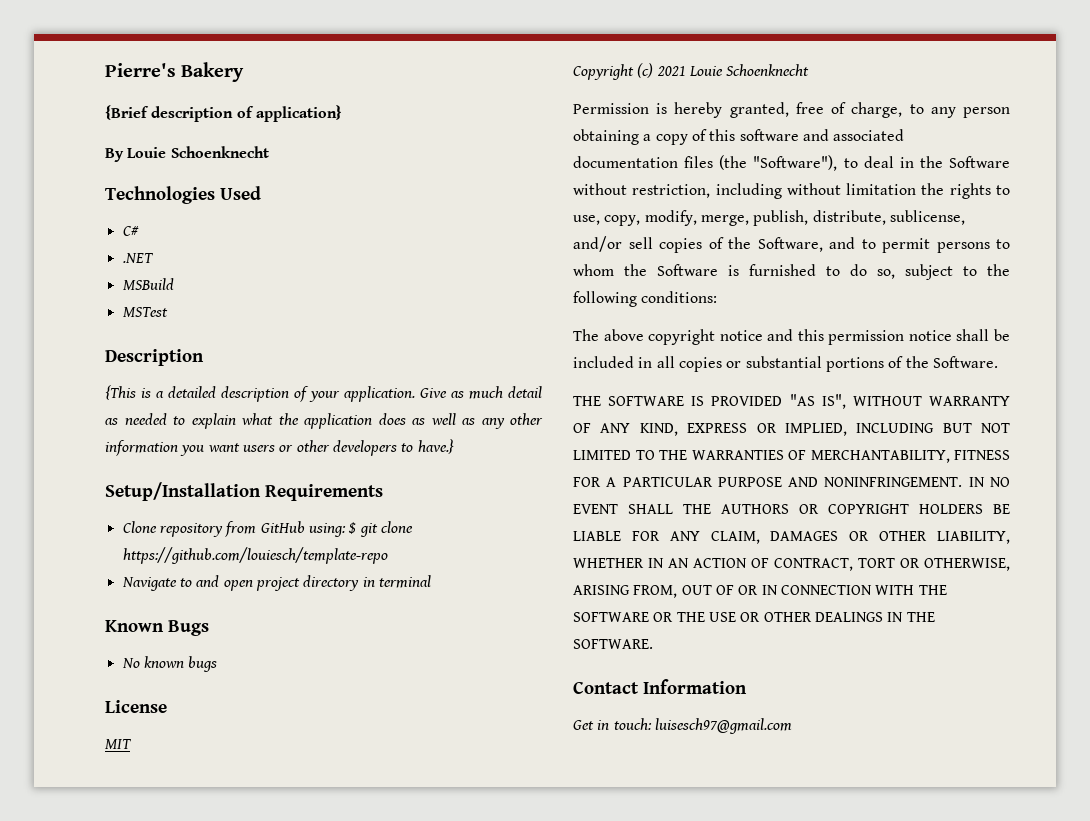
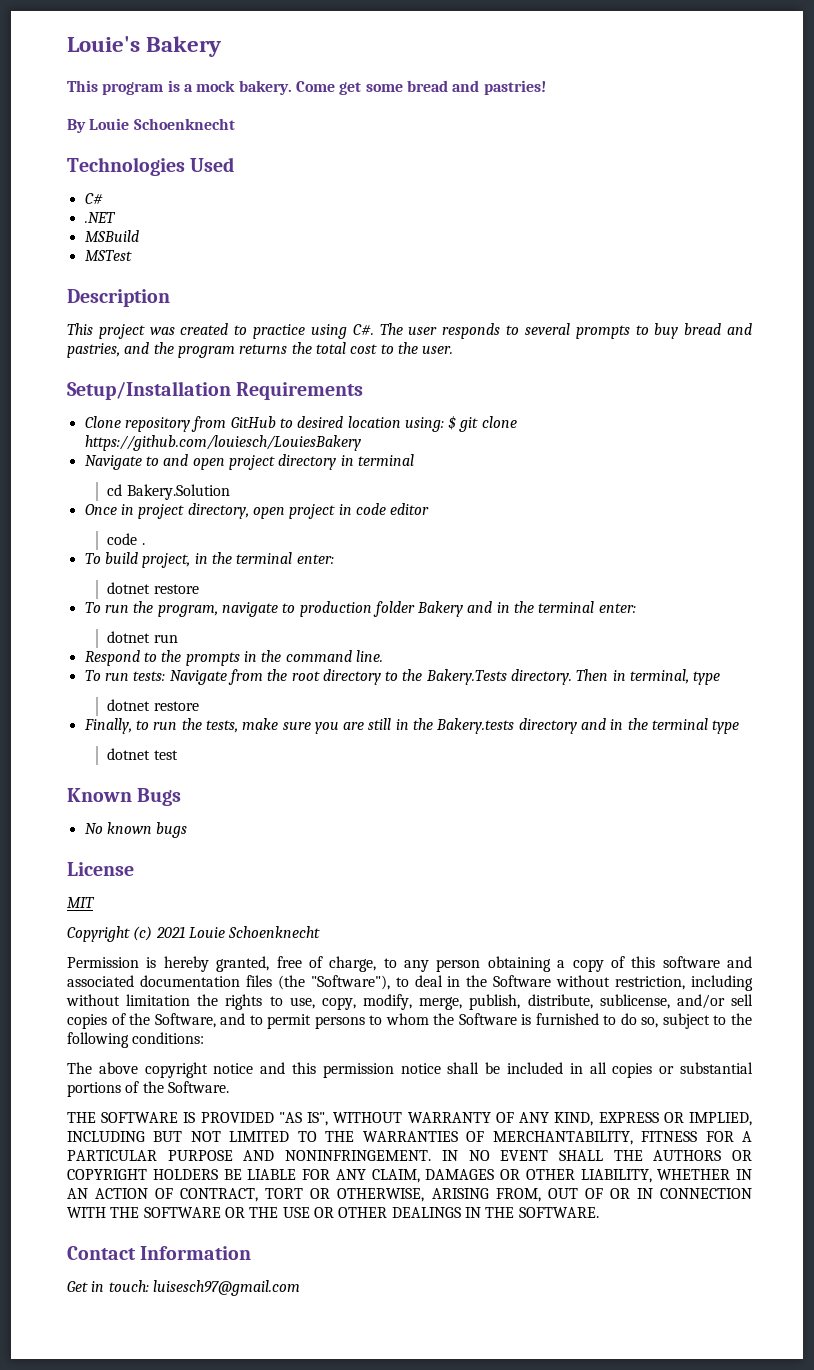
[105,63,176,77] Pierre's -> [67,36,140,52] Louie's
[105,105,342,122] {Brief description of application} -> [67,80,546,95] This program is a mock bakery. Come get some bread and pastries!
[105,385,542,402] [105,413,543,429] [105,439,454,456] {This is a detailed description of your application. Give as much detail as needed to explain what the application does as well as any other information you want users or other developers to have.} -> [67,323,752,339] [67,342,454,358] This project was created to practice using C#. The user responds to several prompts to buy bread and pastries, and the program returns the total cost to the user.
(305, 527) none -> [279,416,401,428] to desired location
[122,547,388,564] https://github.com/louiesch/template-repo -> [84,435,361,451] https://github.com/louiesch/LouiesBakery
(431, 581) none -> [107,484,230,500] [84,503,430,519] [107,533,145,545] [84,552,334,568] [107,582,199,594] [84,601,636,617] [107,631,178,643] [84,650,383,666] [84,669,721,685] [107,699,199,711] [83,718,740,734] [107,748,178,760] // cd Bakery.Solution // Once in project directory, open project in code editor // code . // To build project, in the terminal enter: // dotnet restore // To run the program, navigate to production folder Bakery and in the terminal enter: // dotnet run // Respond to the prompts in the command line. // To run tests: Navigate from the root directory to the Bakery.Tests directory. Then in terminal, type // dotnet restore // Finally, to run the tests, make sure you are still in the Bakery.tests directory and in the terminal type // dotnet test

